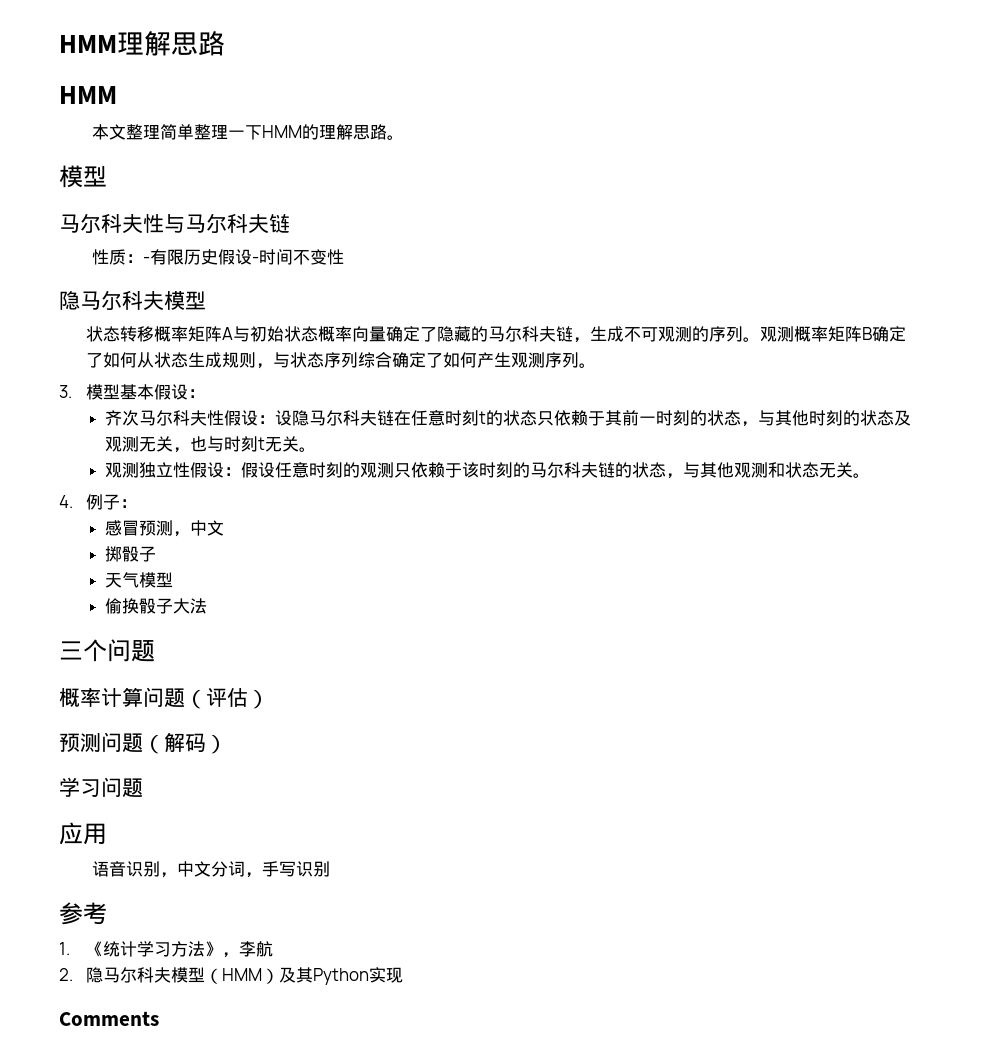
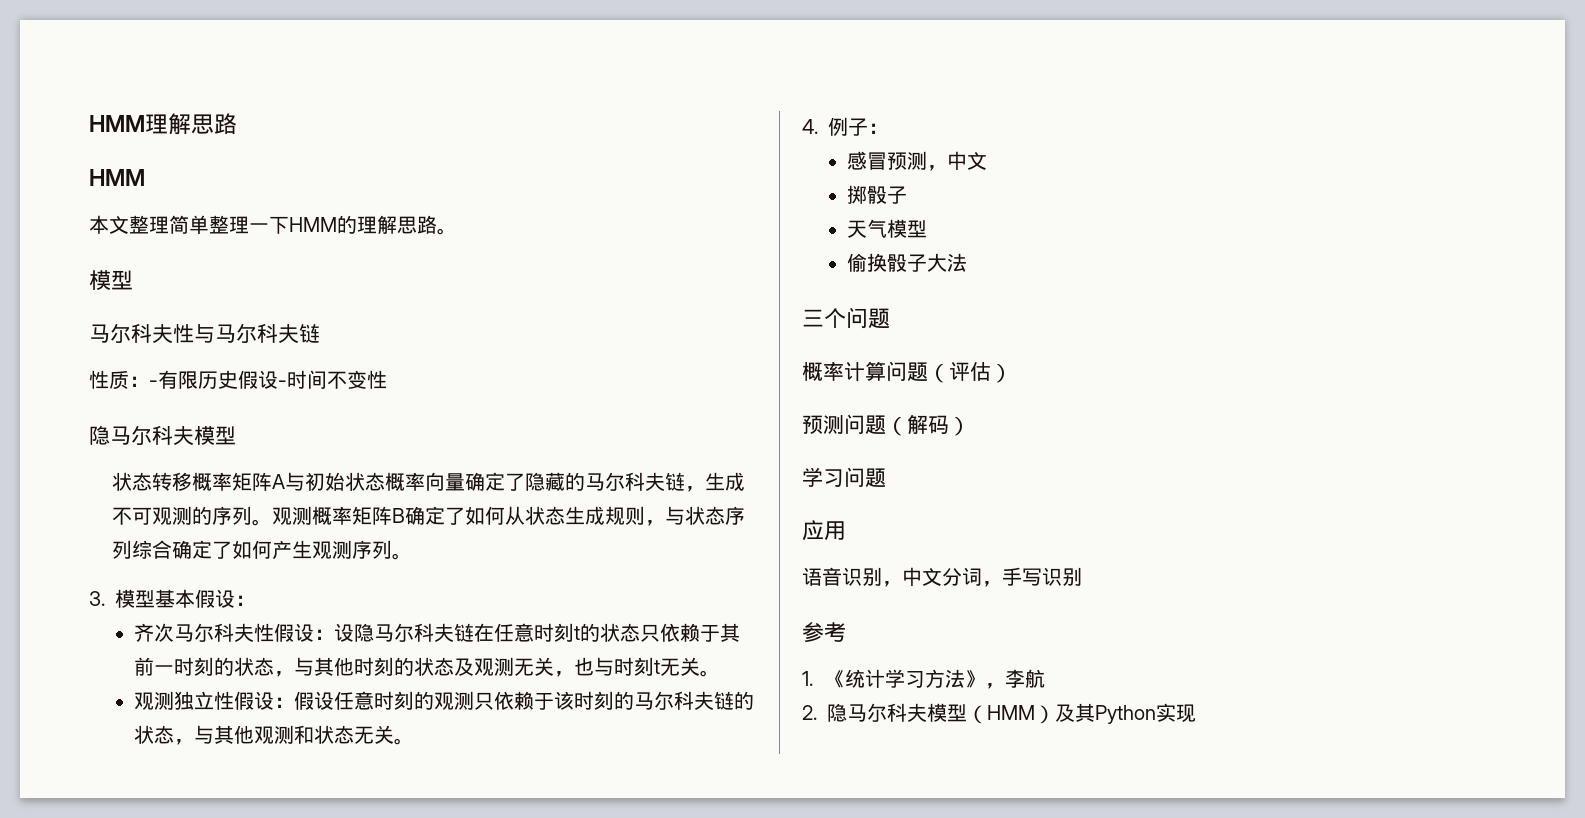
[59,1011,159,1026] // Comments -> (1196, 713) none

